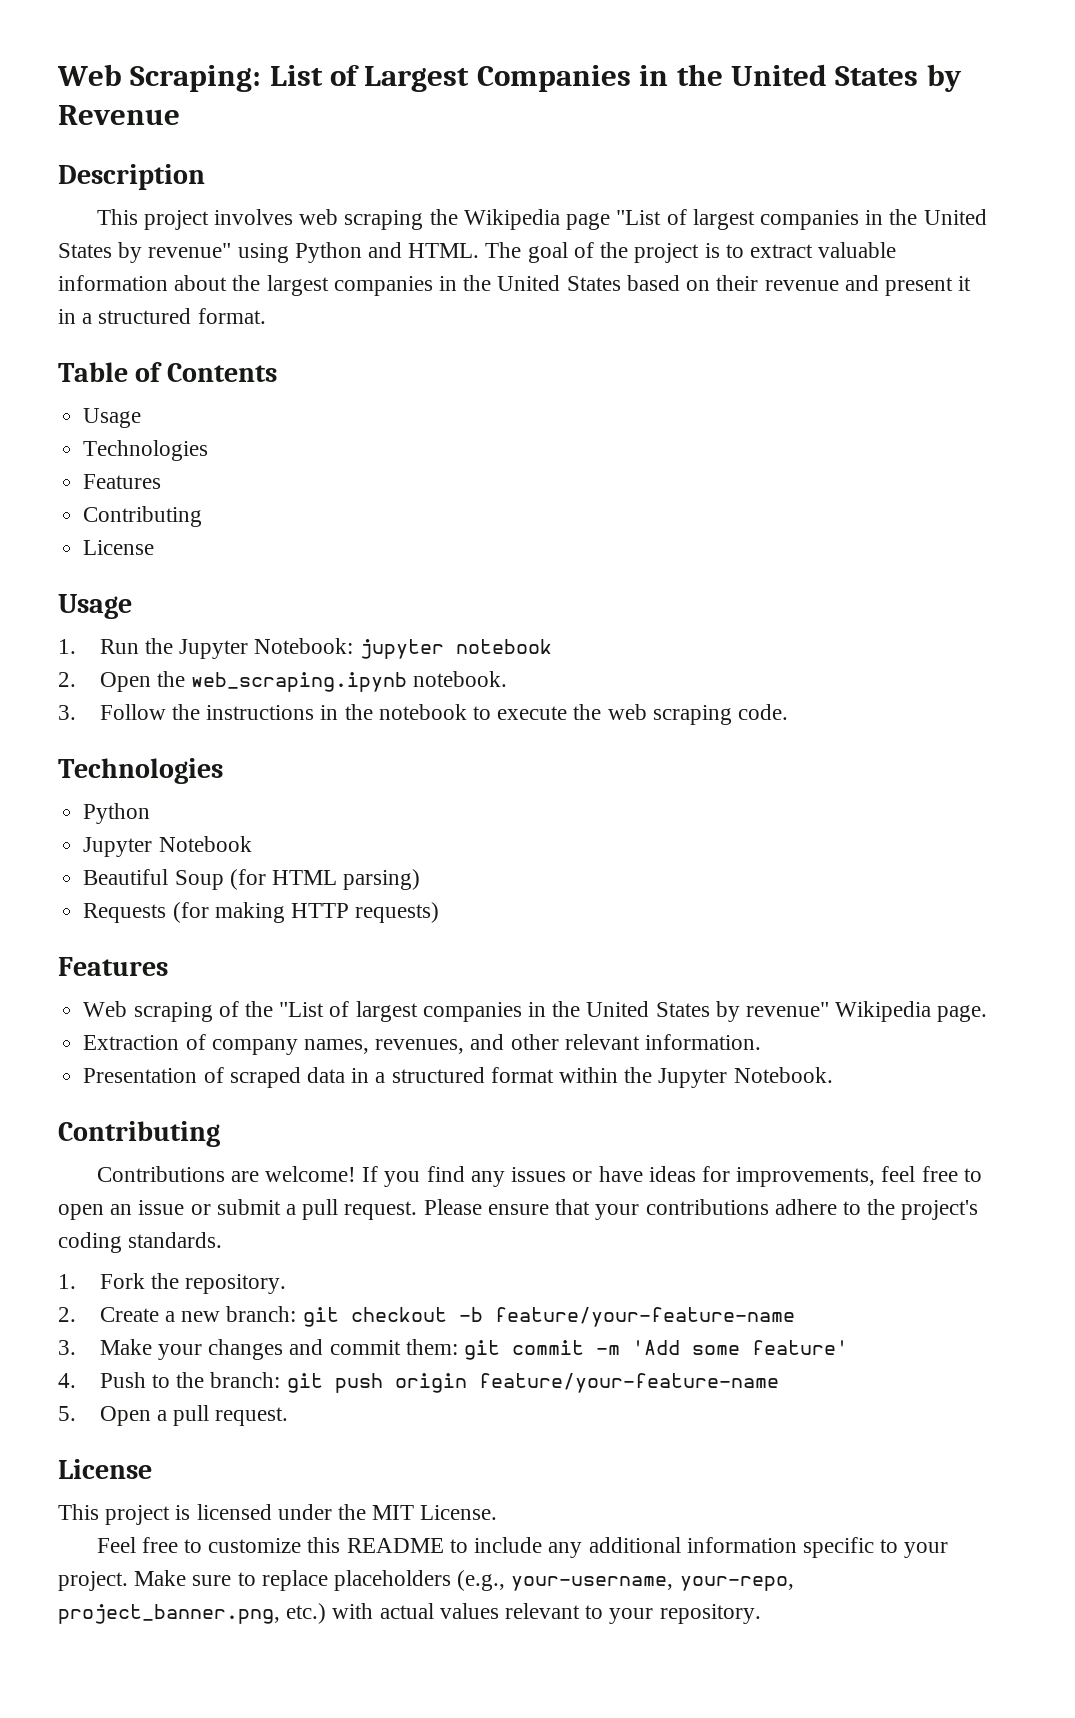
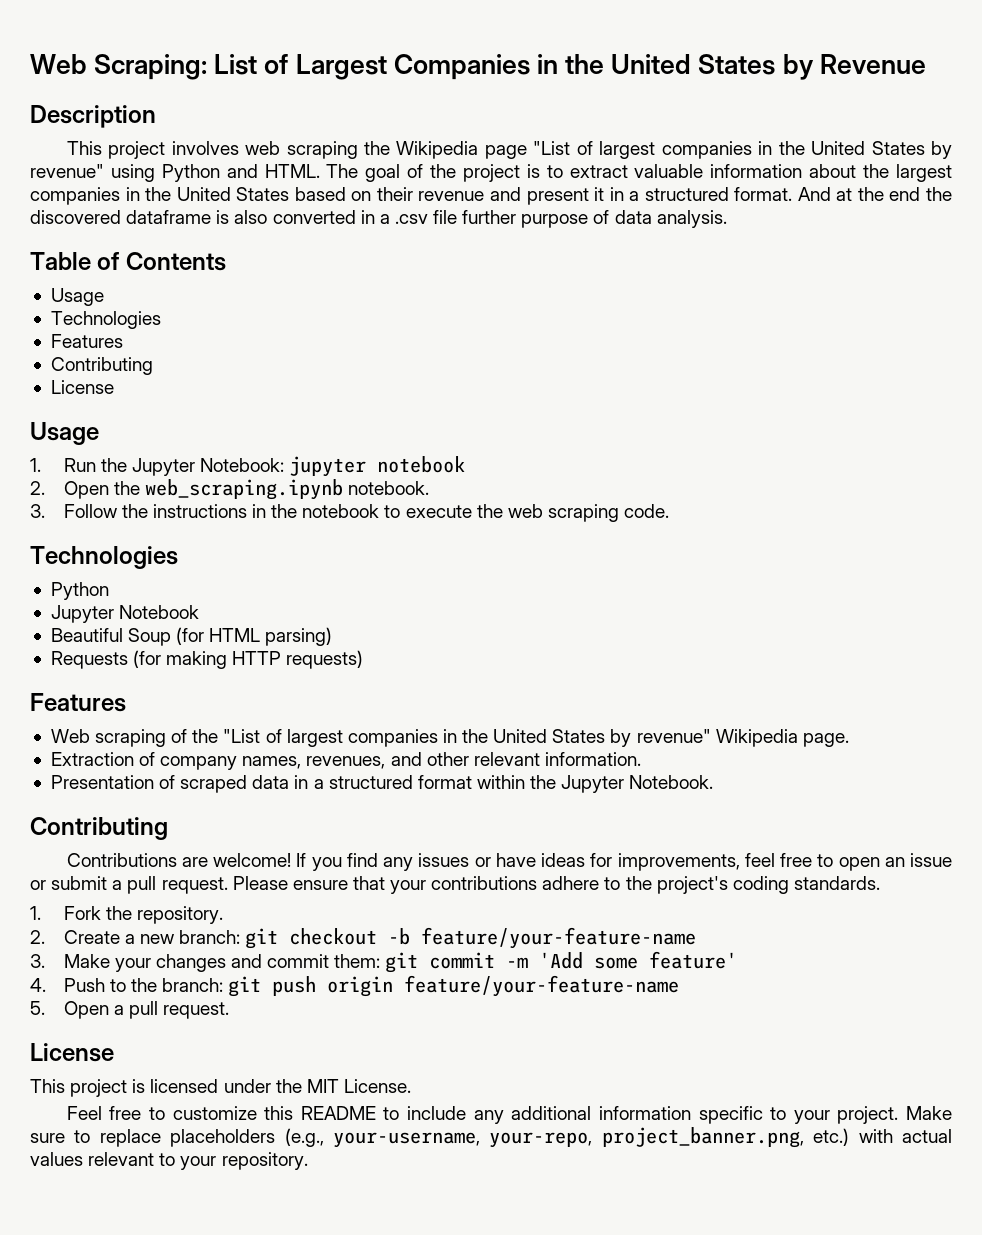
(266, 316) none -> [797,187,952,201] [30,210,727,228] And at the end the discovered dataframe is also converted in a .csv file further purpose of data analysis.

